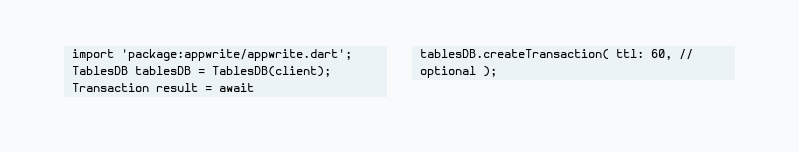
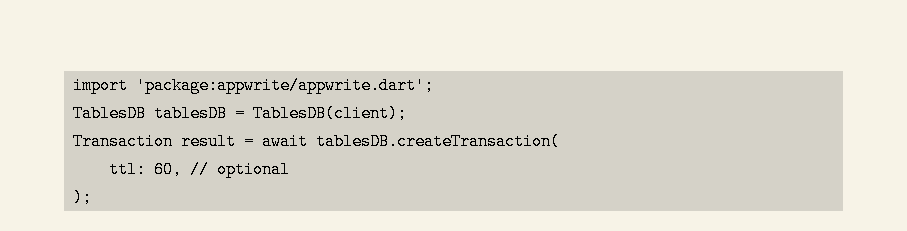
(609, 54) none -> (560, 141) //
(476, 72) none -> (290, 169) //

